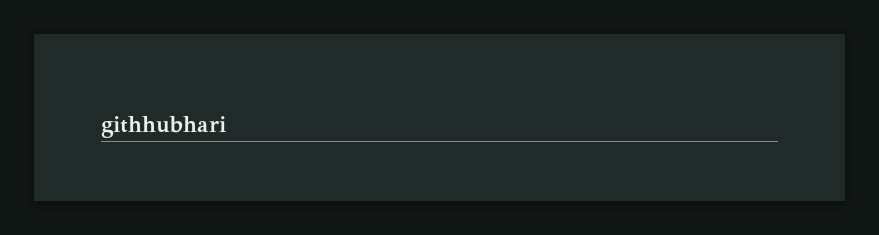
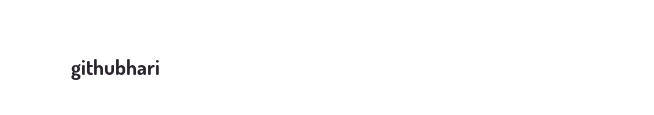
[101,116,226,138] githhubhari -> [71,59,160,80] githubhari

